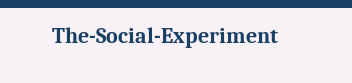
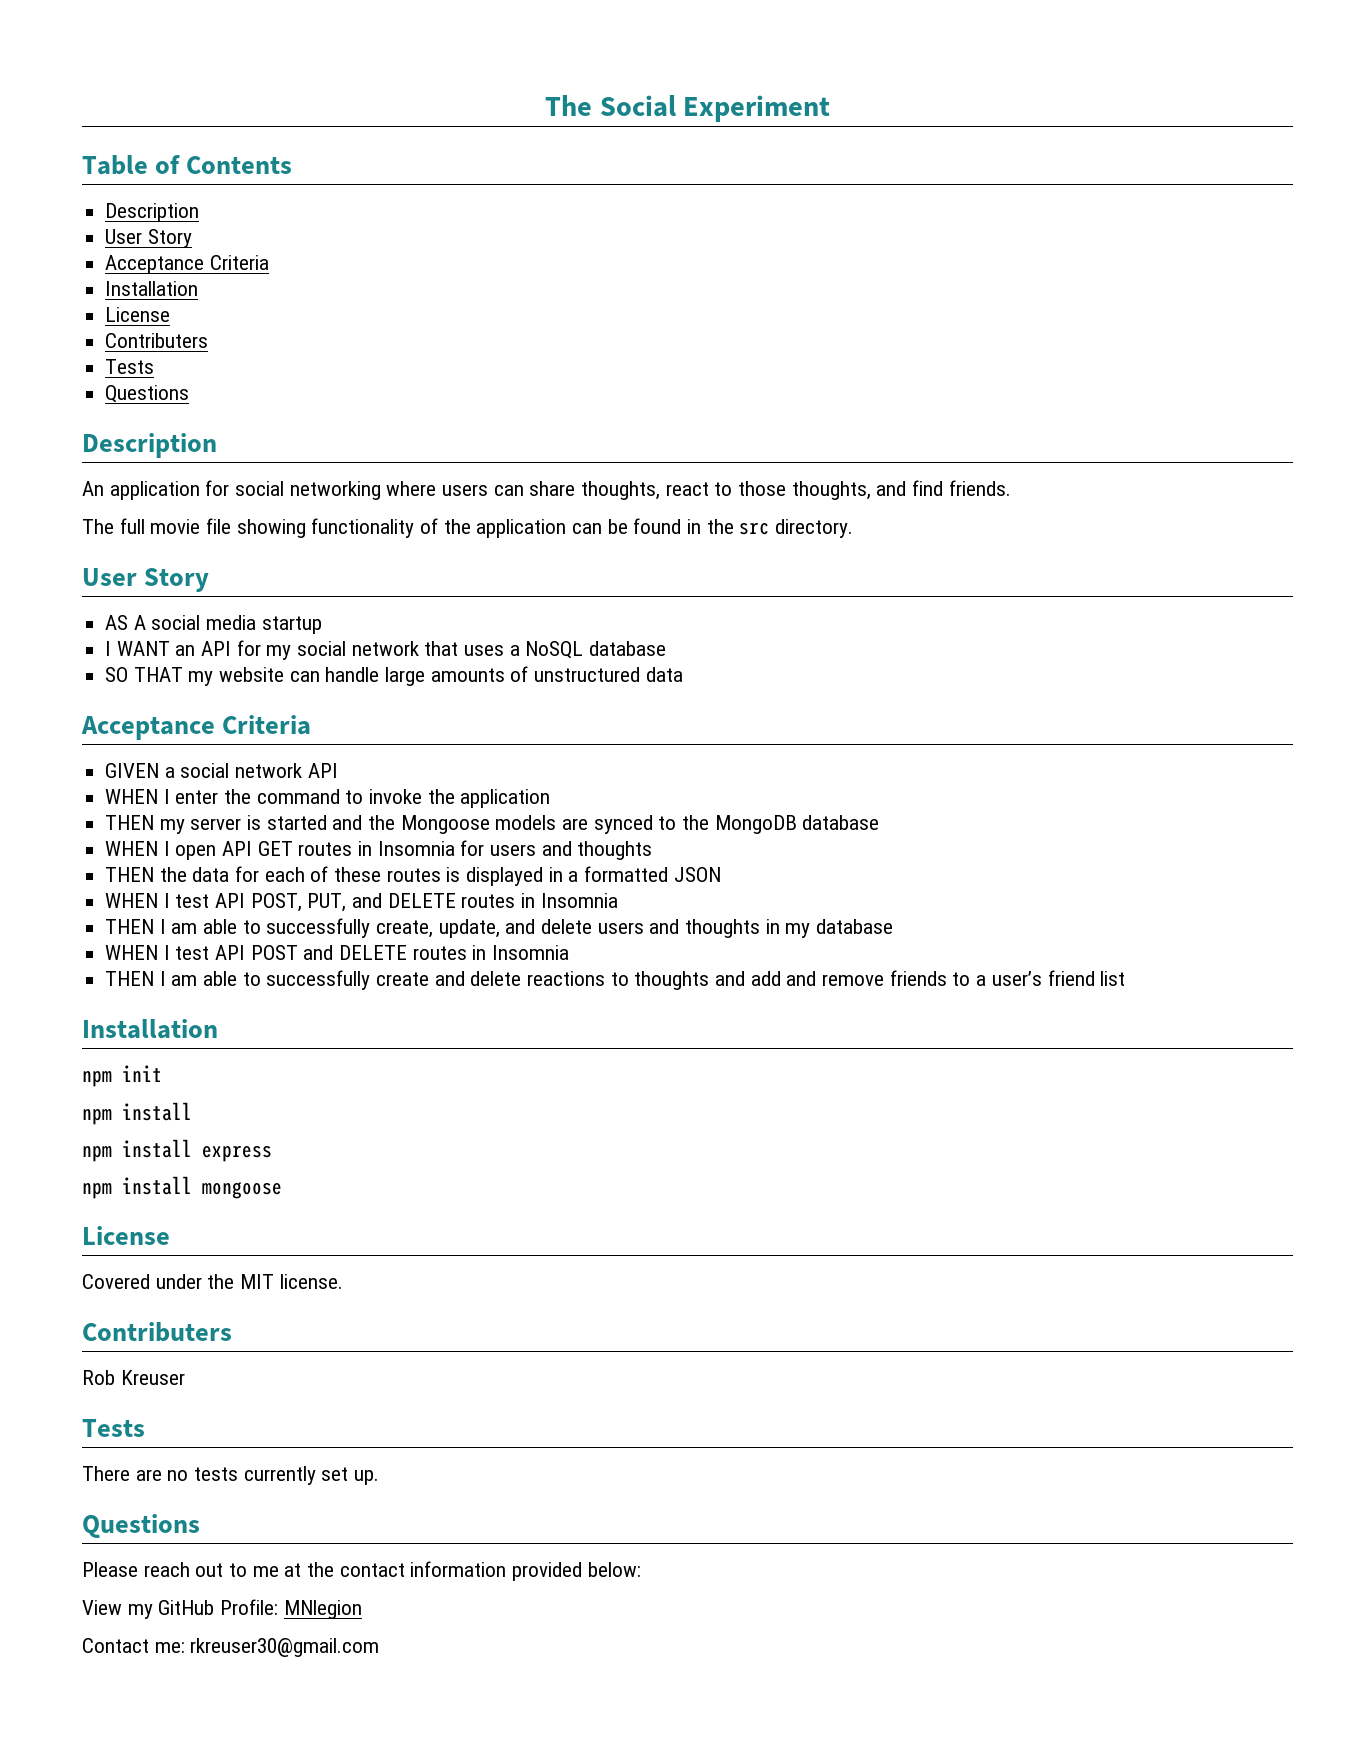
[52,27,278,48] The-Social-Experiment -> [544,95,831,122] [82,155,293,175] [105,203,200,222] [105,229,192,248] [105,255,269,274] [105,281,199,296] [105,307,171,322] [105,333,209,348] [105,359,155,374] [105,385,190,403] [82,433,217,458] [82,480,1011,500] [82,518,854,538] [82,568,210,592] [105,615,322,634] [105,640,667,660] [105,666,683,686] [81,715,312,740] [105,763,338,778] [105,789,551,808] [105,815,880,834] [105,840,653,860] [105,866,721,886] [105,893,618,912] [105,918,894,938] [105,945,570,960] [105,970,1126,990] [82,1019,218,1039] [82,1065,162,1087] [82,1102,192,1125] [82,1139,272,1162] [82,1176,282,1199] [82,1226,170,1245] [82,1274,343,1289] [82,1322,232,1342] [82,1370,185,1385] [82,1419,145,1437] [82,1466,380,1485] [82,1514,200,1538] [82,1561,641,1581] [82,1599,362,1619] [82,1638,380,1657] The Social Experiment // Table of Contents // Description // User Story // Acceptance Criteria // Installation // License // Contributers // Tests // Questions // Description // An application for social networking where users can share thoughts, react to those thoughts, and find friends. // The full movie file showing functionality of the application can be found in the src directory. // User Story // AS A social media startup // I WANT an API for my social network that uses a NoSQL database // SO THAT my website can handle large amounts of unstructured data // Acceptance Criteria // GIVEN a social network API // WHEN I enter the command to invoke the application // THEN my server is started and the Mongoose models are synced to the MongoDB database // WHEN I open API GET routes in Insomnia for users and thoughts // THEN the data for each of these routes is displayed in a formatted JSON // WHEN I test API POST, PUT, and DELETE routes in Insomnia // THEN I am able to successfully create, update, and delete users and thoughts in my database // WHEN I test API POST and DELETE routes in Insomnia // THEN I am able to successfully create and delete reactions to thoughts and add and remove friends to a user’s friend list // Installation // npm init // npm install // npm install express // npm install mongoose // License // Covered under the MIT license. // Contributers // Rob Kreuser // Tests // There are no tests currently set up. // Questions // Please reach out to me at the contact information provided below: // View my GitHub Profile: MNlegion // Contact me: rkreuser30@gmail.com

